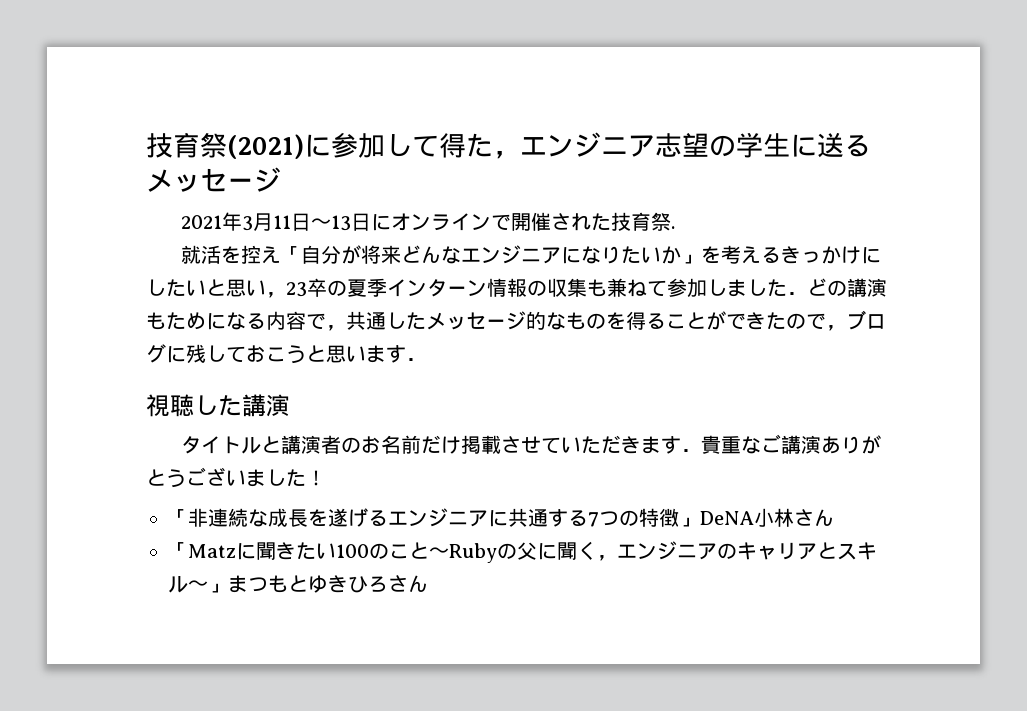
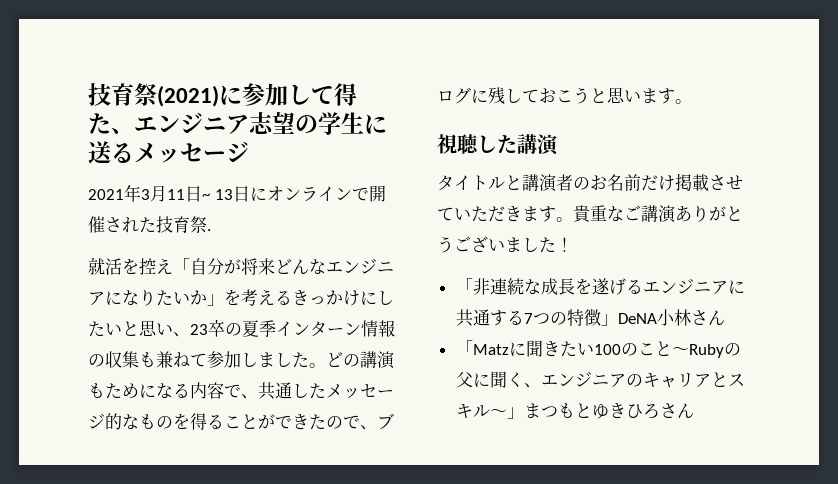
[493,150,520,159] ， -> [111,128,134,134] 、
[311,218,332,229] 〜 -> [202,193,210,200] ~
[266,292,286,298] ， -> [173,332,190,337] 、
[787,292,807,295] ． -> [309,363,326,368] 。
[326,325,346,331] ， -> [241,394,258,399] 、
[826,325,846,331] ， -> [360,425,377,430] 、
[406,358,426,361] ． -> [675,99,692,104] 。
[681,449,702,452] ． -> [556,217,573,222] 。
[597,555,617,561] ， -> [523,383,541,388] 、

